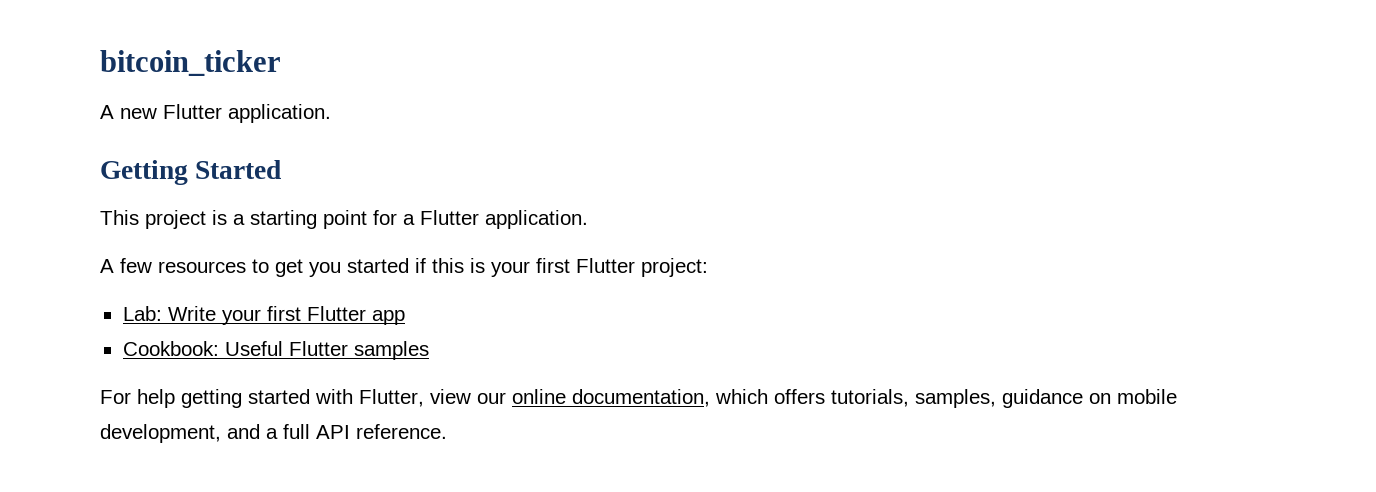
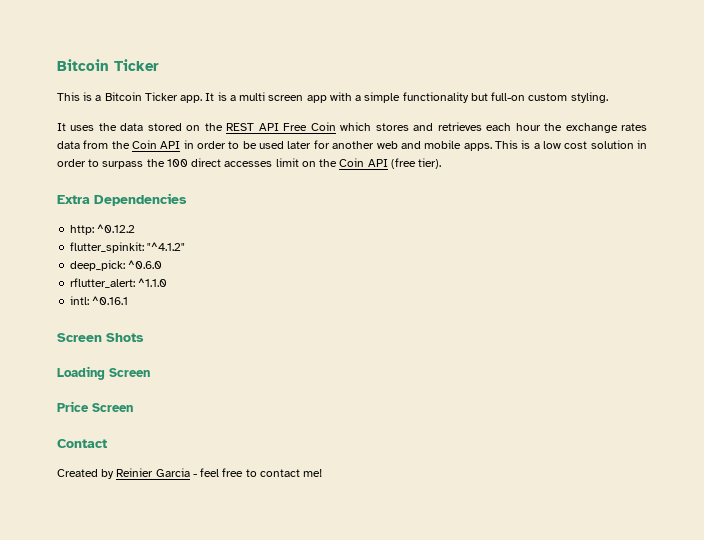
[100,50,281,76] [100,104,331,123] [100,160,282,185] [100,210,588,229] [100,258,708,277] [122,306,405,325] [122,341,429,360] [100,389,1177,408] [100,424,447,443] bitcoin_ticker // A new Flutter application. // Getting Started // This project is a starting point for a Flutter application. // A few resources to get you started if this is your first Flutter project: // Lab: Write your first Flutter app // Cookbook: Useful Flutter samples // For help getting started with Flutter, view our online documentation, which offers tutorials, samples, guidance on mobile development, and a full API reference. -> [57,59,159,71] [57,92,608,103] [57,122,647,133] [57,140,647,151] [57,158,442,169] [57,193,187,206] [70,224,136,235] [70,242,186,253] [70,260,163,271] [70,278,168,288] [70,296,129,305] [57,333,144,342] [57,366,150,380] [57,401,133,412] [57,439,107,448] [57,468,323,479] Bitcoin Ticker // This is a Bitcoin Ticker app. It is a multi screen app with a simple functionality but full-on custom styling. // It uses the data stored on the REST API Free Coin which stores and retrieves each hour the exchange rates data from the Coin API in order to be used later for another web and mobile apps. This is a low cost solution in order to surpass the 100 direct accesses limit on the Coin API (free tier). // Extra Dependencies // http: ^0.12.2 // flutter_spinkit: "^4.1.2" // deep_pick: ^0.6.0 // rflutter_alert: ^1.1.0 // intl: ^0.16.1 // Screen Shots // Loading Screen // Price Screen // Contact // Created by Reinier Garcia - feel free to contact me!

